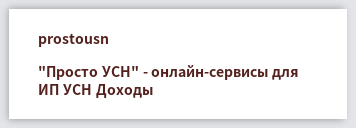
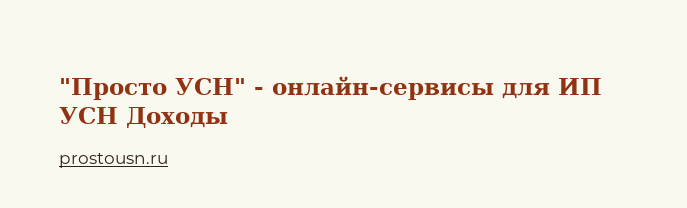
[38,33,109,47] prostousn // -> (59, 89) none
(153, 91) none -> [59,153,168,168] // prostousn.ru

